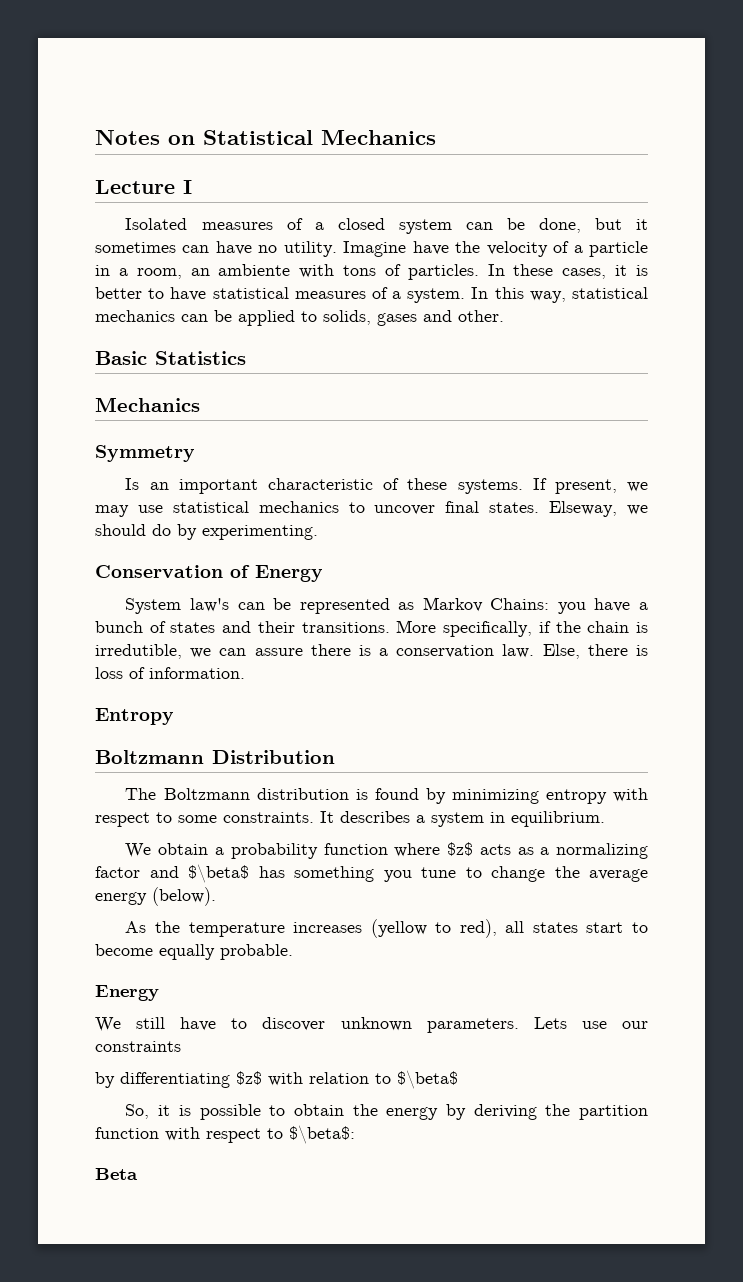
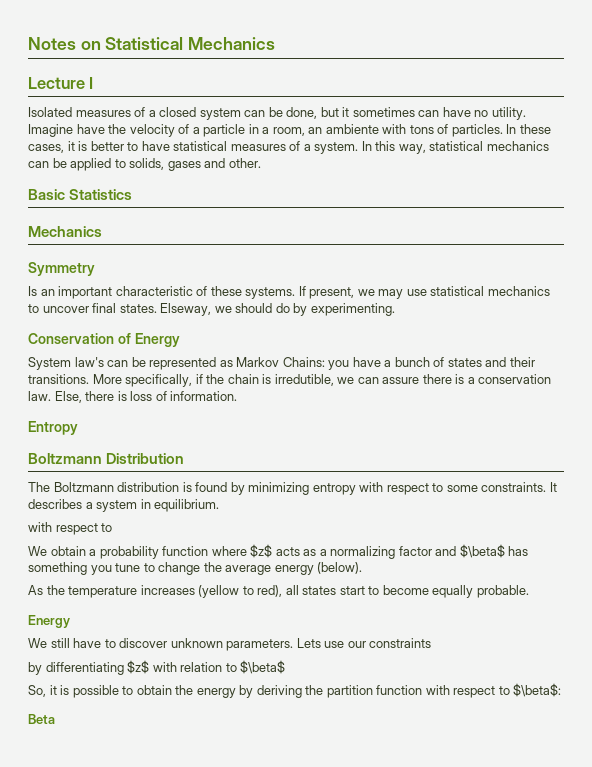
(605, 819) none -> [28,522,113,535] // with respect to

